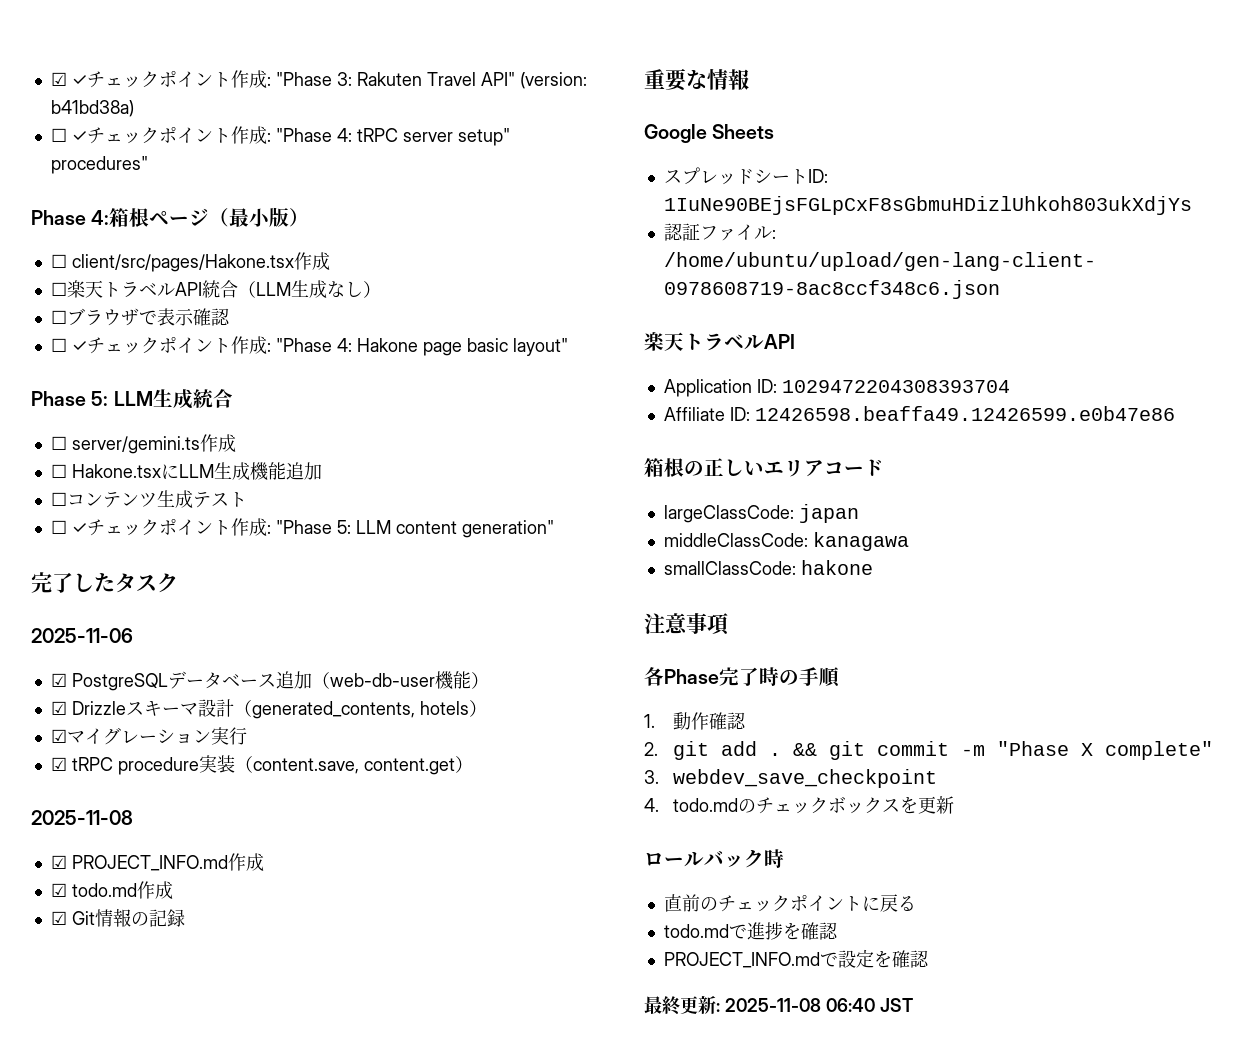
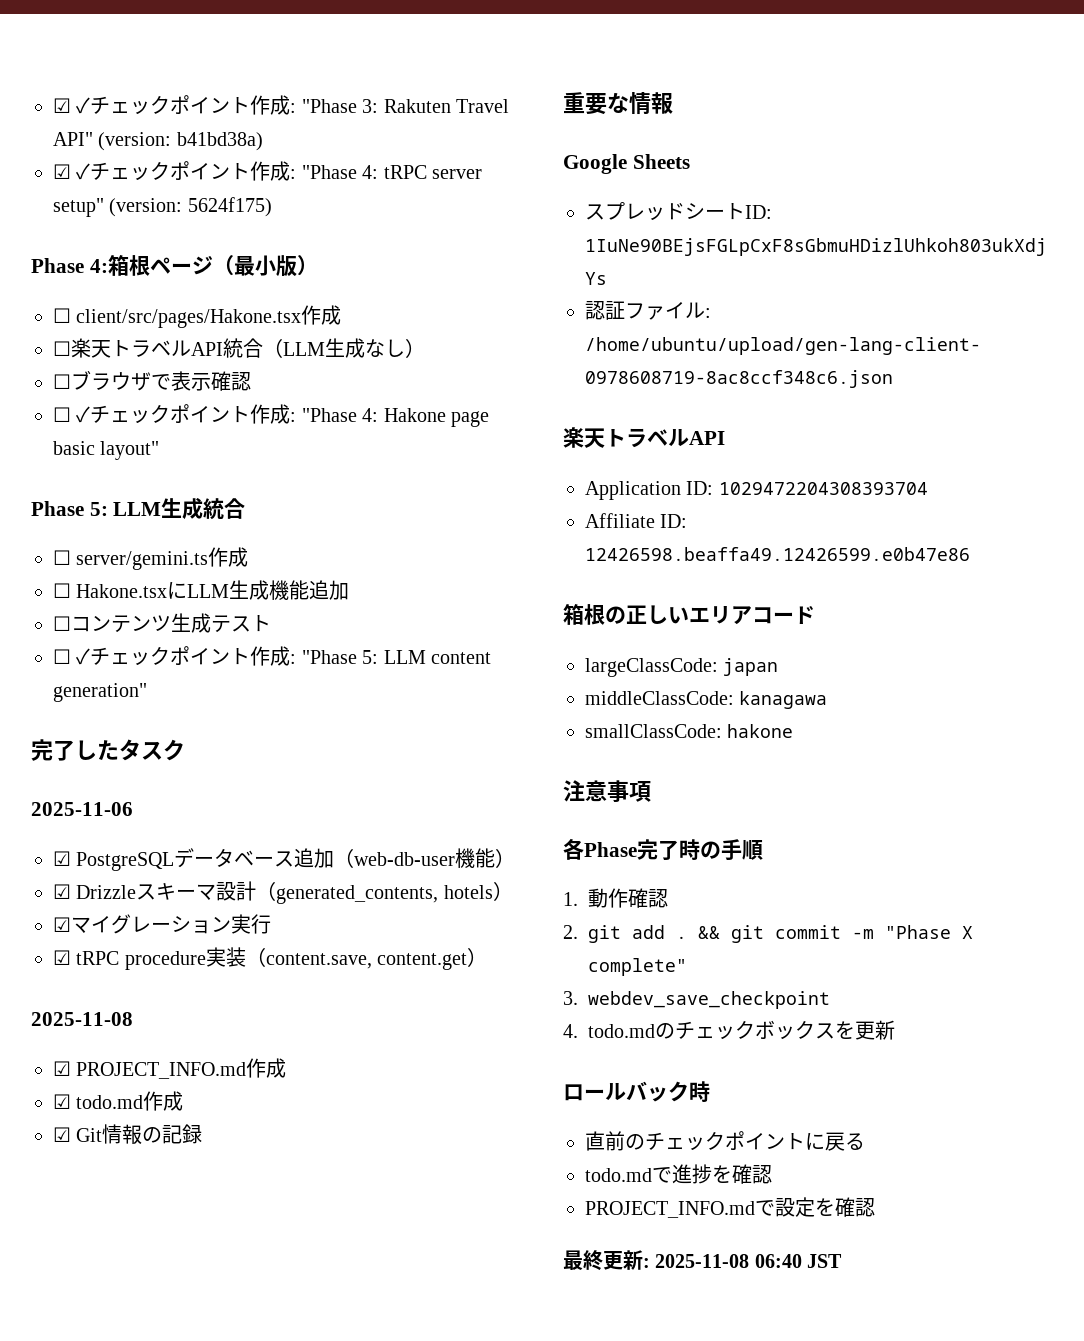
[50,128,67,142] ☐ -> [53,164,71,179] ☑
[50,156,148,174] procedures" -> [109,197,272,217] (version: 5624f175)

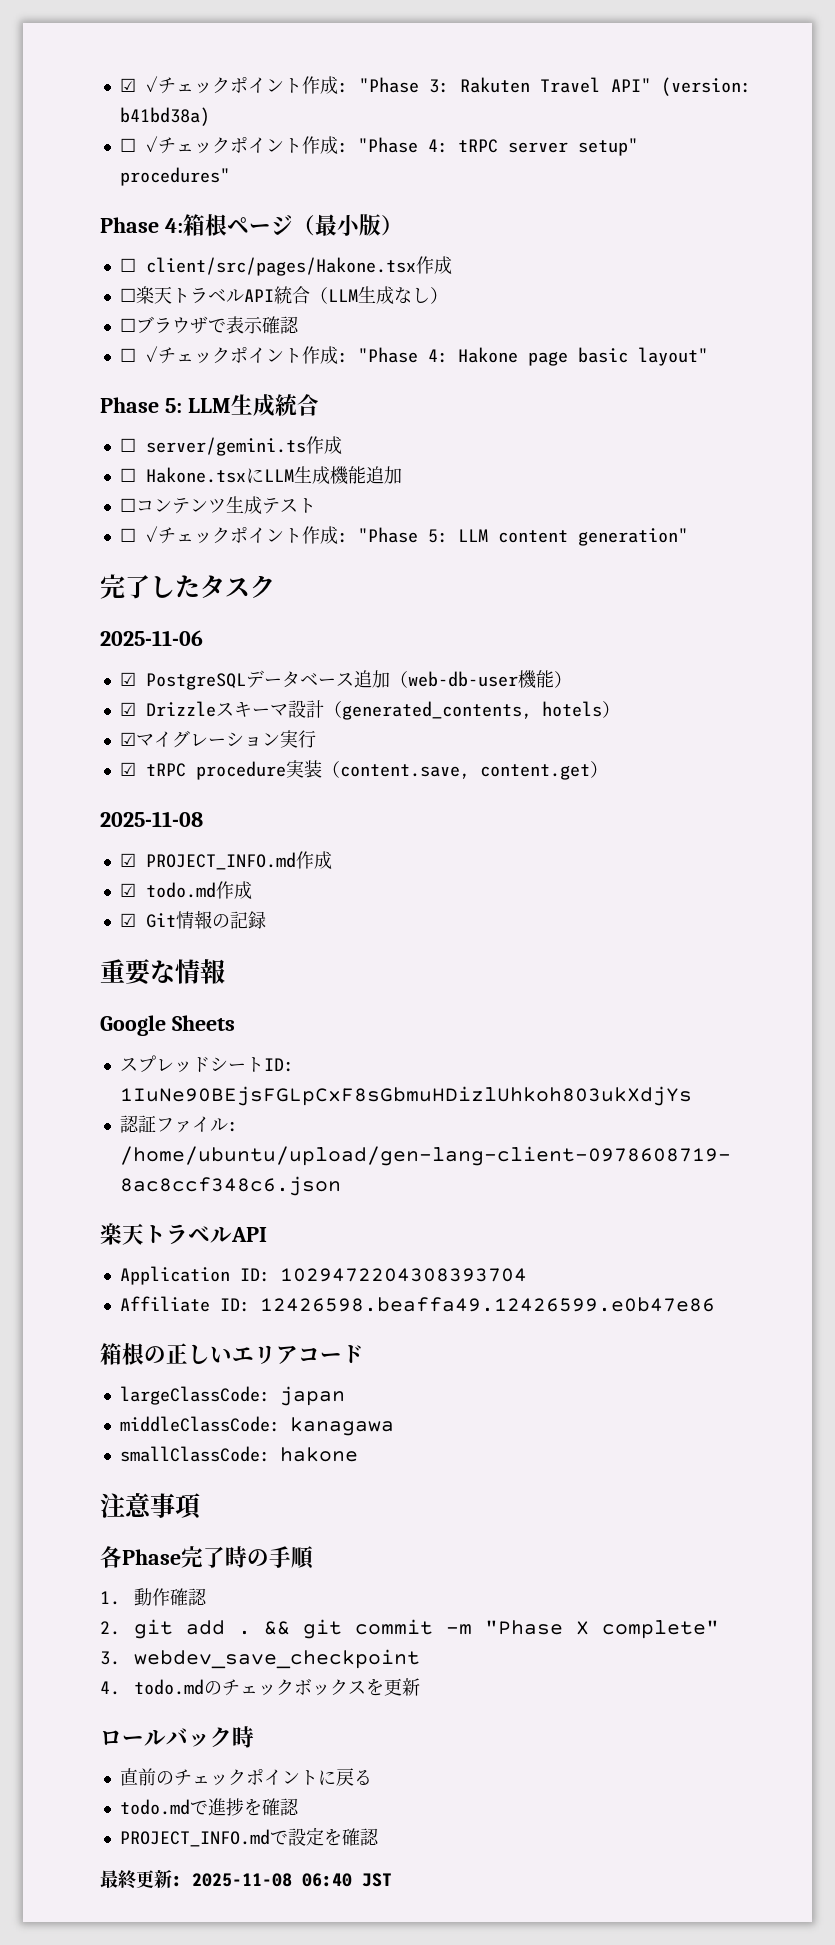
[53,164,71,179] ☑ -> [119,138,136,152] ☐
[109,197,272,217] (version: 5624f175) -> [119,167,230,186] procedures"

